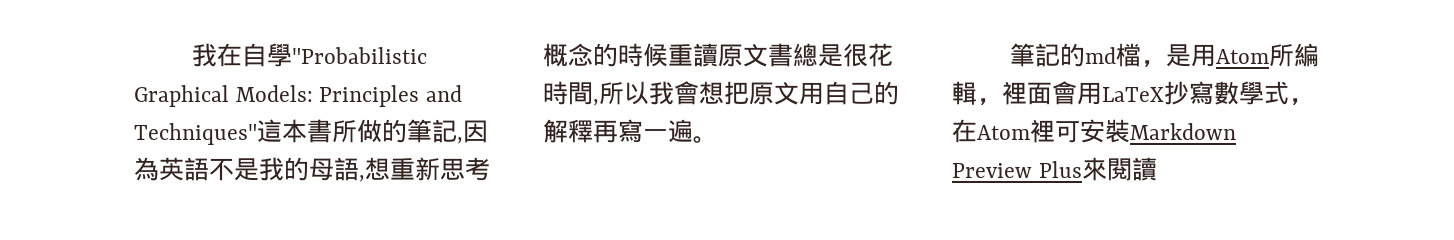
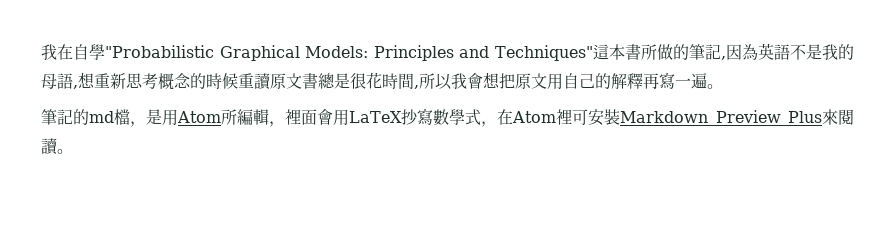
(1157, 169) none -> [57,149,73,154] 。

